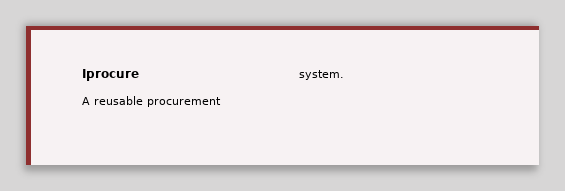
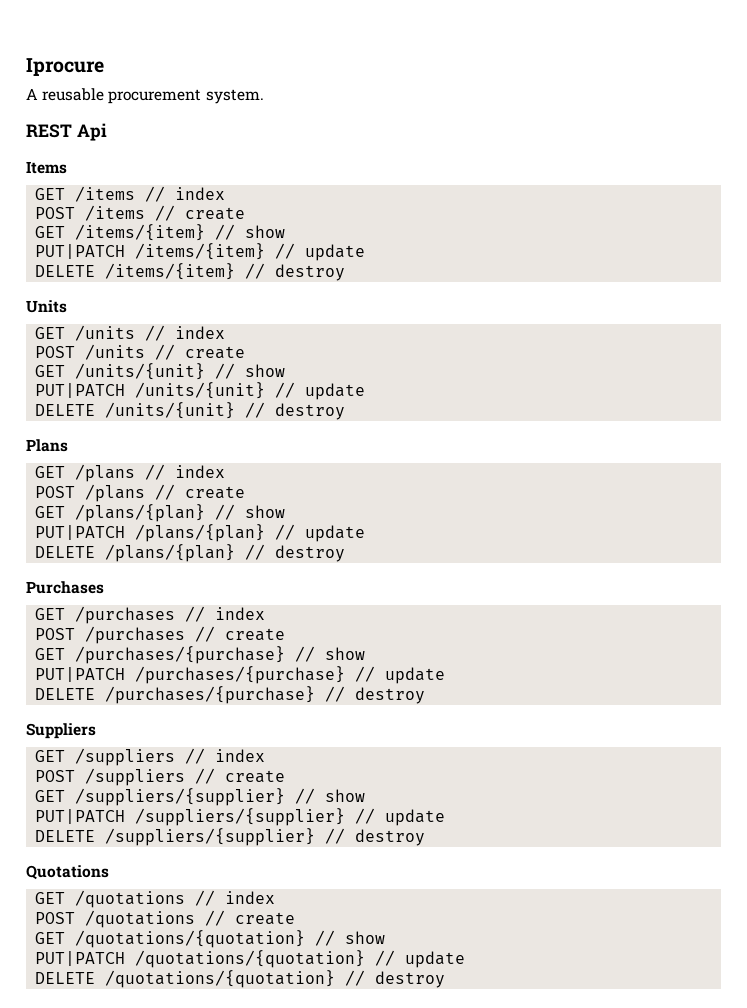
(344, 75) none -> [26,123,107,141] [26,161,67,174] [35,186,226,202] [35,205,246,221] [35,224,286,241] [35,243,366,261] [35,263,346,281] [26,300,67,313] [35,325,226,341] [35,344,246,360] [35,363,286,380] [35,382,366,400] [35,402,346,420] [26,439,68,452] [35,464,226,482] [35,484,246,502] [35,504,286,522] [35,524,366,542] [35,544,346,562] [26,581,104,594] [35,606,266,624] [35,626,286,644] [35,646,366,664] [35,666,446,684] [35,686,426,704] [26,723,96,739] [35,748,266,766] [35,768,286,786] [35,788,366,806] [35,808,446,826] [35,828,426,846] [26,865,109,880] [35,890,276,908] [35,910,296,928] [35,930,386,948] [35,950,466,968] [35,970,446,988] // REST Api // Items // GET /items // index // POST /items // create // GET /items/{item} // show // PUT|PATCH /items/{item} // update // DELETE /items/{item} // destroy // Units // GET /units // index // POST /units // create // GET /units/{unit} // show // PUT|PATCH /units/{unit} // update // DELETE /units/{unit} // destroy // Plans // GET /plans // index // POST /plans // create // GET /plans/{plan} // show // PUT|PATCH /plans/{plan} // update // DELETE /plans/{plan} // destroy // Purchases // GET /purchases // index // POST /purchases // create // GET /purchases/{purchase} // show // PUT|PATCH /purchases/{purchase} // update // DELETE /purchases/{purchase} // destroy // Suppliers // GET /suppliers // index // POST /suppliers // create // GET /suppliers/{supplier} // show // PUT|PATCH /suppliers/{supplier} // update // DELETE /suppliers/{supplier} // destroy // Quotations // GET /quotations // index // POST /quotations // create // GET /quotations/{quotation} // show // PUT|PATCH /quotations/{quotation} // update // DELETE /quotations/{quotation} // destroy

